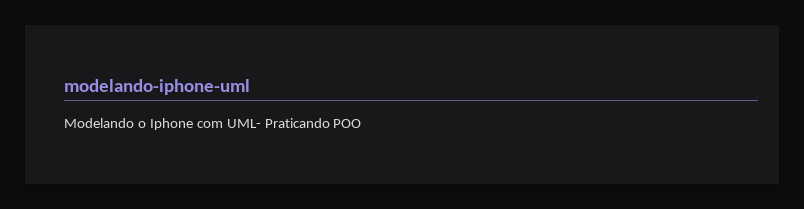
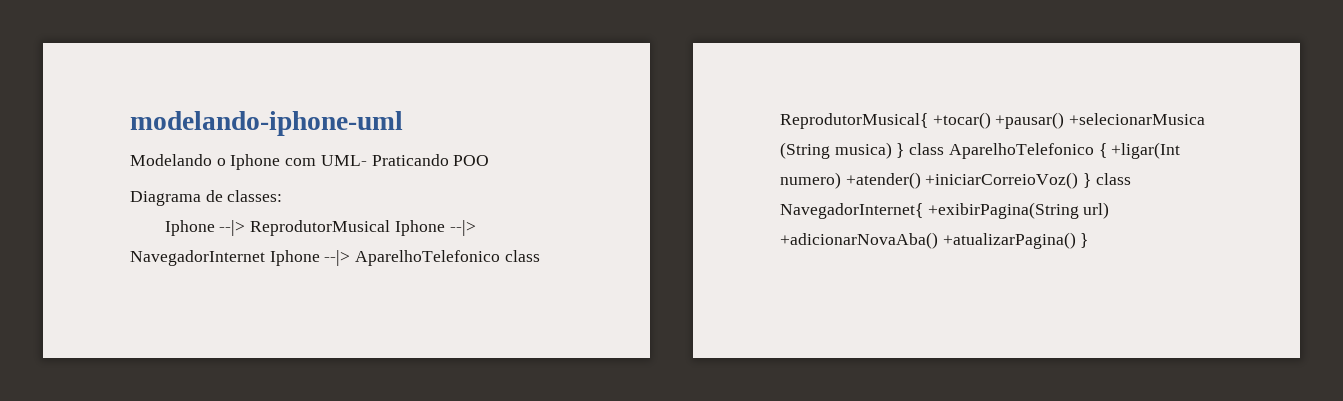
(362, 123) none -> [130,190,283,206] [164,220,476,236] [130,250,540,266] [780,112,1206,129] [780,142,1181,159] [780,172,1131,189] [780,202,1110,219] [780,232,1089,249] // Diagrama de classes: // Iphone --|> ReprodutorMusical Iphone --|> NavegadorInternet Iphone --|> AparelhoTelefonico class ReprodutorMusical{ +tocar() +pausar() +selecionarMusica (String musica) } class AparelhoTelefonico { +ligar(Int numero) +atender() +iniciarCorreioVoz() } class NavegadorInternet{ +exibirPagina(String url) +adicionarNovaAba() +atualizarPagina() }

